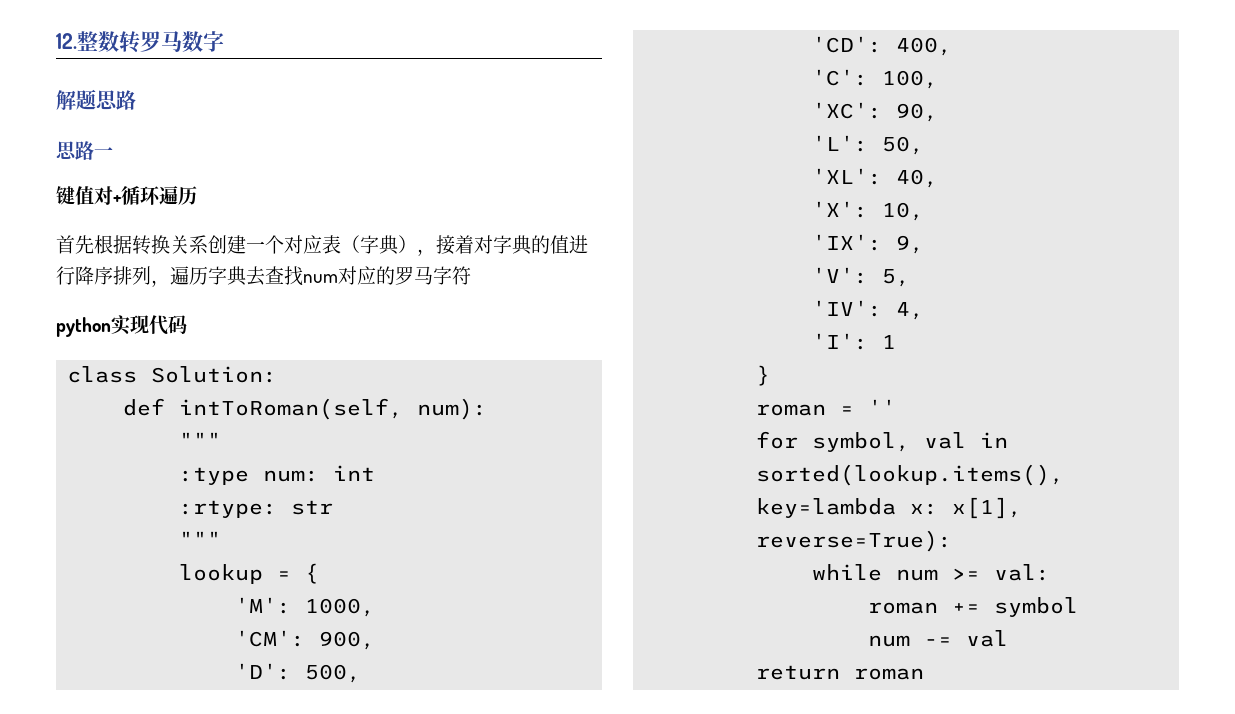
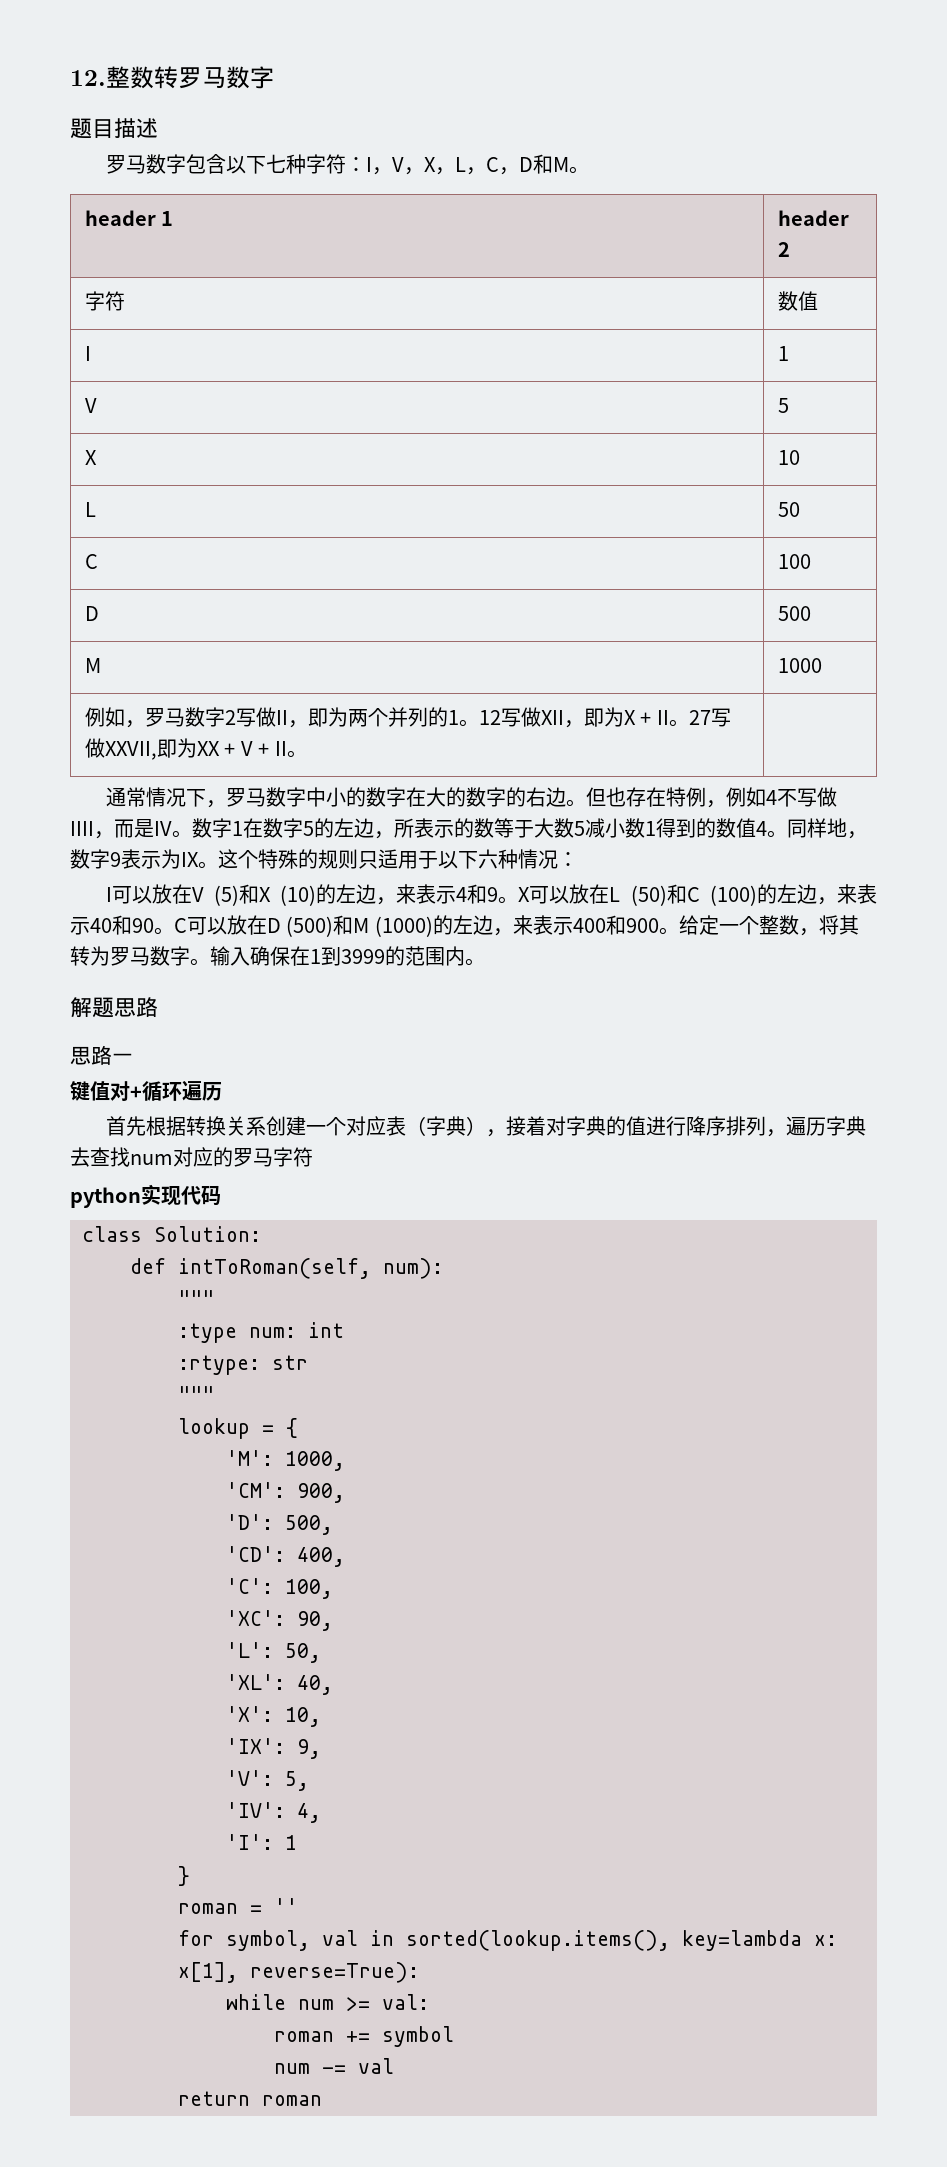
(224, 41) none -> [70,118,158,139] [105,154,589,175] [85,210,174,226] [778,210,850,226] [778,242,791,257] [85,291,126,311] [778,291,819,311] [85,346,92,361] [778,346,790,361] [85,398,98,413] [778,398,790,413] [85,450,98,465] [778,450,801,465] [85,502,97,517] [778,502,801,517] [85,554,99,569] [778,554,812,569] [85,606,100,621] [778,606,812,621] [85,658,102,673] [778,658,823,673] [85,707,731,728] [85,738,307,760] [105,787,837,808] [70,818,867,839] [70,849,578,869] [105,884,877,906] [70,915,859,937] [70,946,485,966] // 题目描述 // 罗马数字包含以下七种字符：I，V，X，L，C，D和M。 // header 1 | header 2 // 字符 | 数值 // I | 1 // V | 5 // X | 10 // L | 50 // C | 100 // D | 500 // M | 1000 // 例如，罗马数字2写做II，即为两个并列的1。12写做XII，即为X + II。27写做XXVII,即为XX + V + II。 | // 通常情况下，罗马数字中小的数字在大的数字的右边。但也存在特例，例如4不写做IIII，而是IV。数字1在数字5的左边，所表示的数等于大数5减小数1得到的数值4。同样地，数字9表示为IX。这个特殊的规则只适用于以下六种情况： // I可以放在V (5)和X (10)的左边，来表示4和9。X可以放在L (50)和C (100)的左边，来表示40和90。C可以放在D (500)和M (1000)的左边，来表示400和900。给定一个整数，将其转为罗马数字。输入确保在1到3999的范围内。

